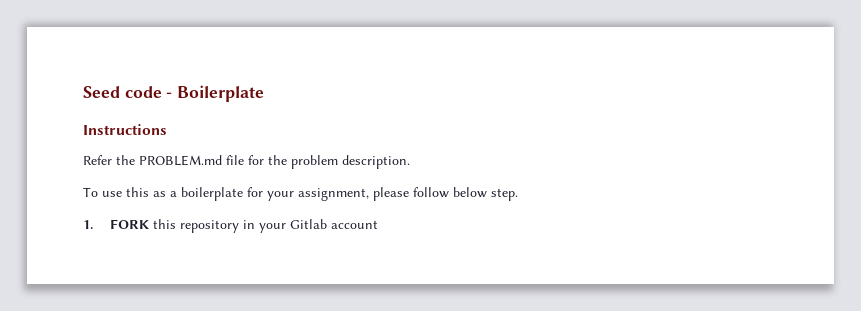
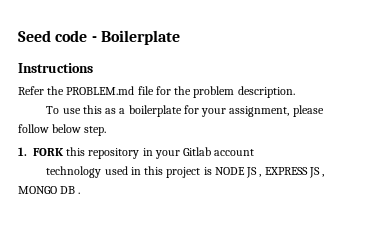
(378, 224) none -> [46,166,325,178] [18,186,81,194] // technology used in this project is NODE JS , EXPRESS JS , MONGO DB .

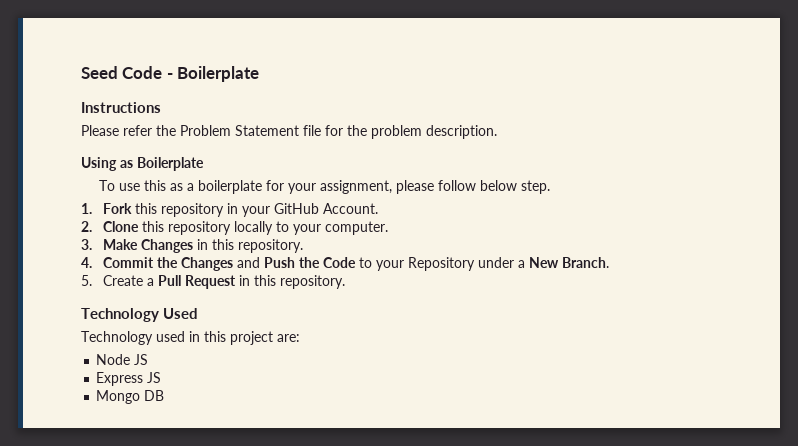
[55,30,88,42] code -> [122,66,163,79] Code
[18,86,135,95] Refer the PROBLEM.md -> [81,125,299,136] Please refer the Problem Statement
(295, 92) none -> [81,157,204,171] // Using as Boilerplate
[33,148,64,156] FORK -> [103,203,133,214] Fork
[183,147,255,156] [46,166,102,178] Gitlab account // technology -> [274,203,379,214] [81,221,389,235] [81,239,304,253] [81,257,610,271] [81,275,346,289] [81,308,199,322] [81,331,153,345] GitHub Account. // 2. Clone this repository locally to your computer. // 3. Make Changes in this repository. // 4. Commit the Changes and Push the Code to your Repository under a New Branch. // 5. Create a Pull Request in this repository. // Technology Used // Technology
[203,167,325,178] [18,186,81,194] is NODE JS , EXPRESS JS , MONGO DB . -> [277,334,300,342] [96,354,149,365] [96,372,162,386] [96,390,165,404] are: // Node JS // Express JS // Mongo DB

